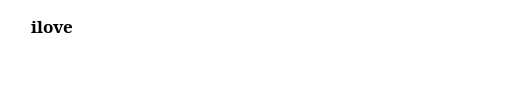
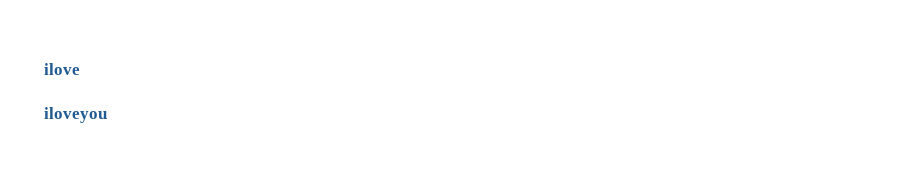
(73, 27) none -> [44,107,107,123] // iloveyou

